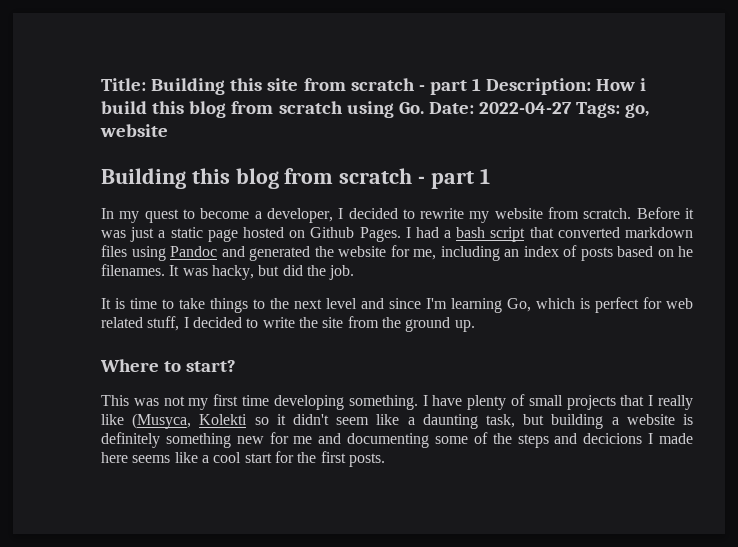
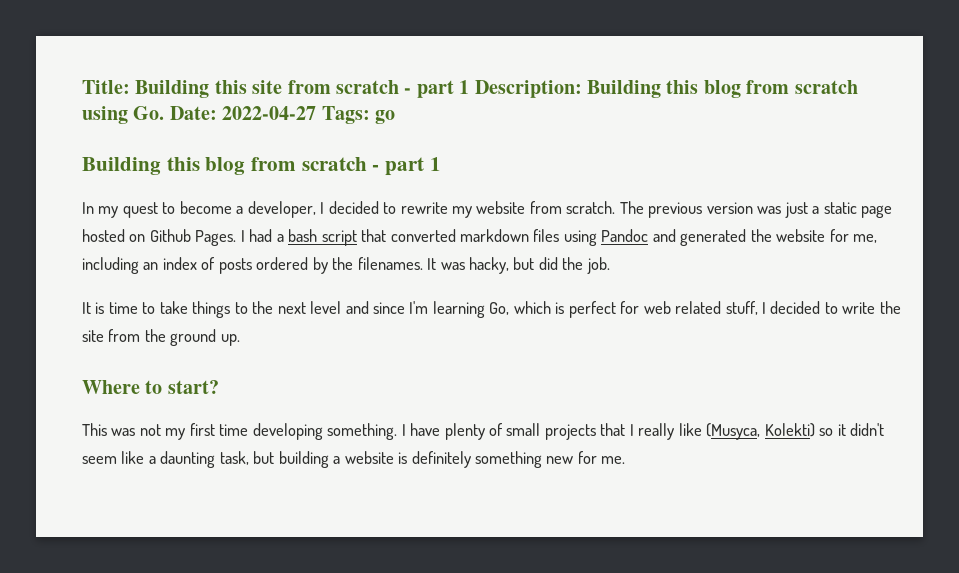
[596,78,647,91] [101,101,147,114] How i build -> [586,80,661,98] Building
[625,103,650,118] [100,124,168,137] go, website -> [375,110,395,124] go
[636,207,694,219] Before it -> [619,201,753,218] The previous version
[617,246,693,257] based on he -> [256,257,354,274] ordered by the
[199,414,248,425] Kolekti -> [764,423,815,437] Kolekti)
[293,432,693,448] [101,451,385,467] me and documenting some of the steps and decicions I made here seems like a cool start for the first posts. -> [601,456,626,464] me.

